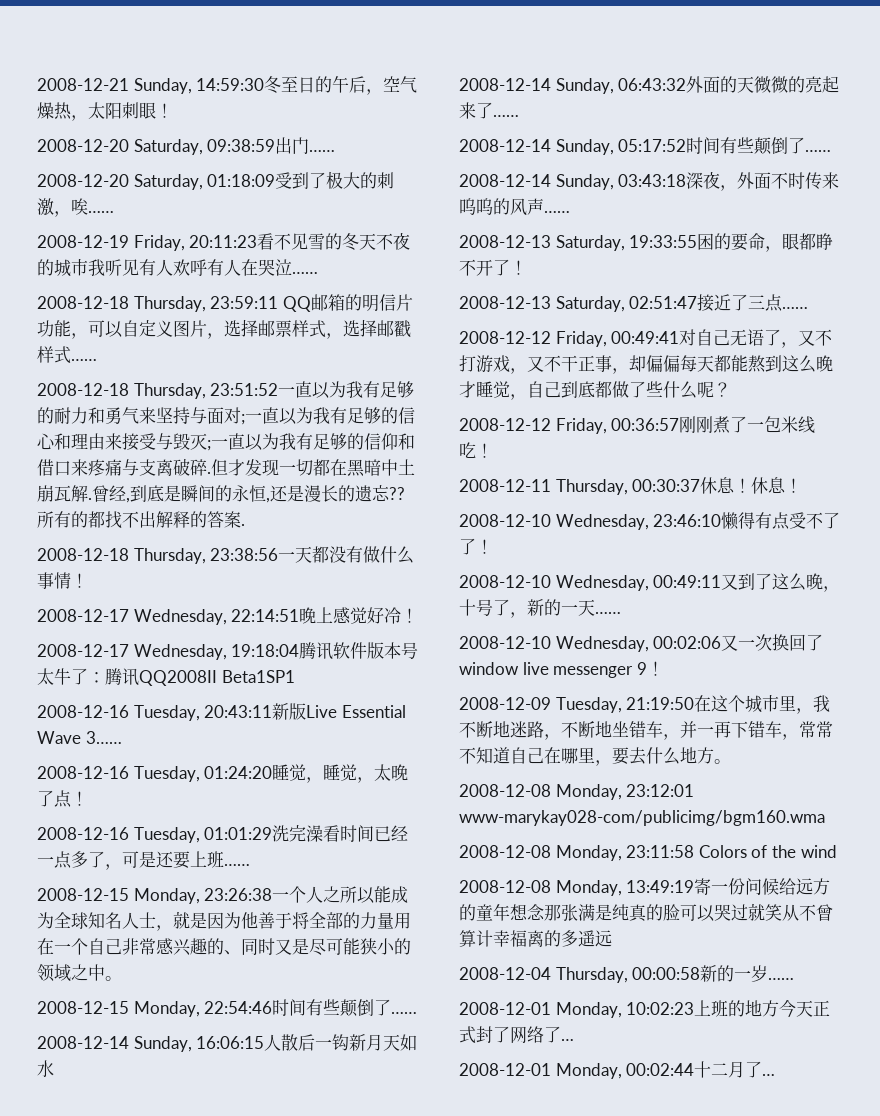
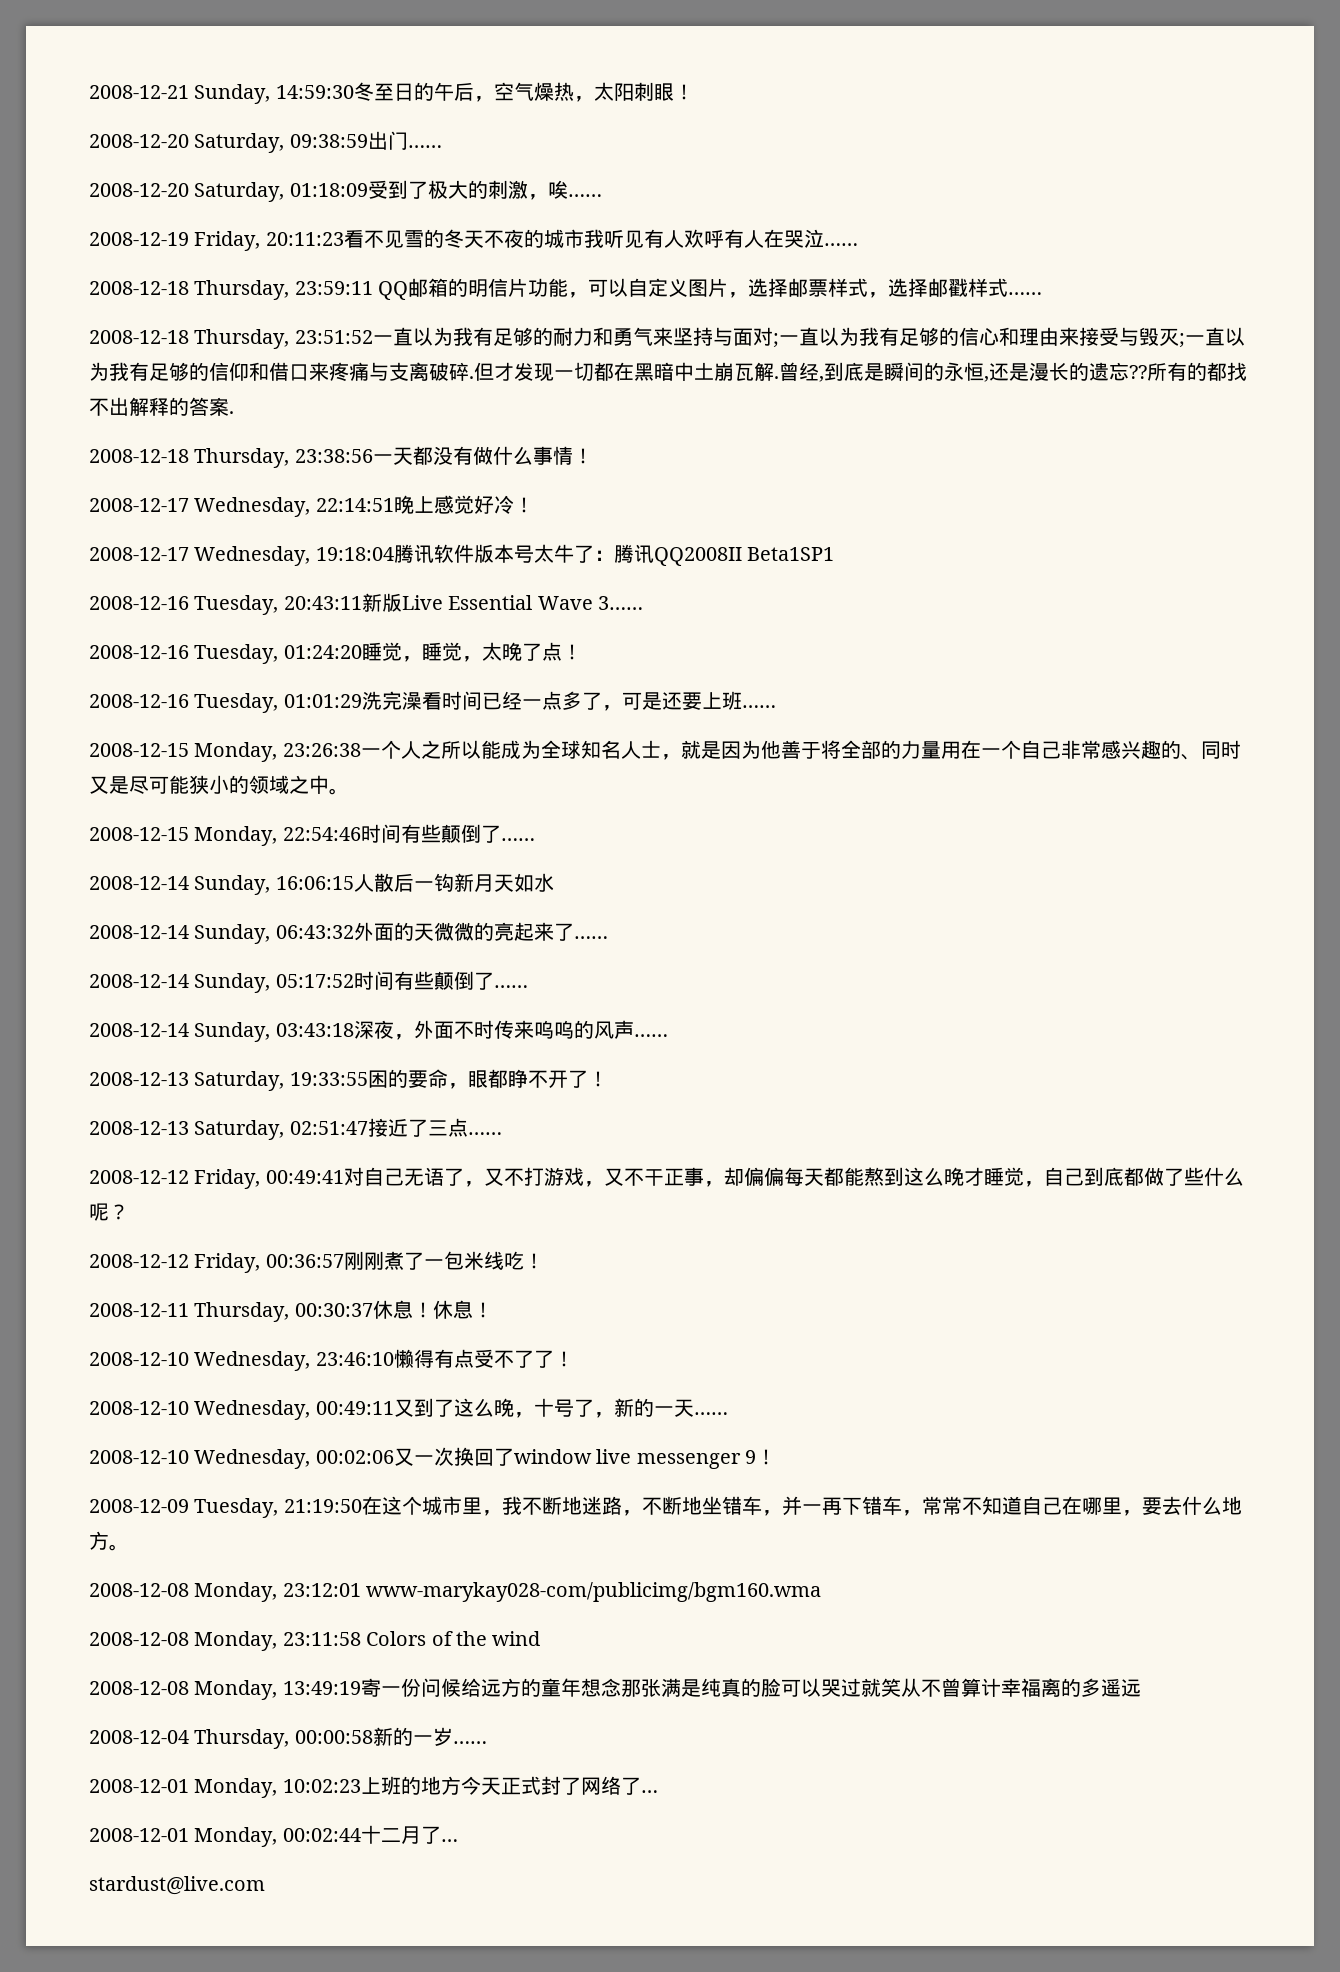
(776, 1075) none -> [89,1876,265,1895] // stardust@live.com

